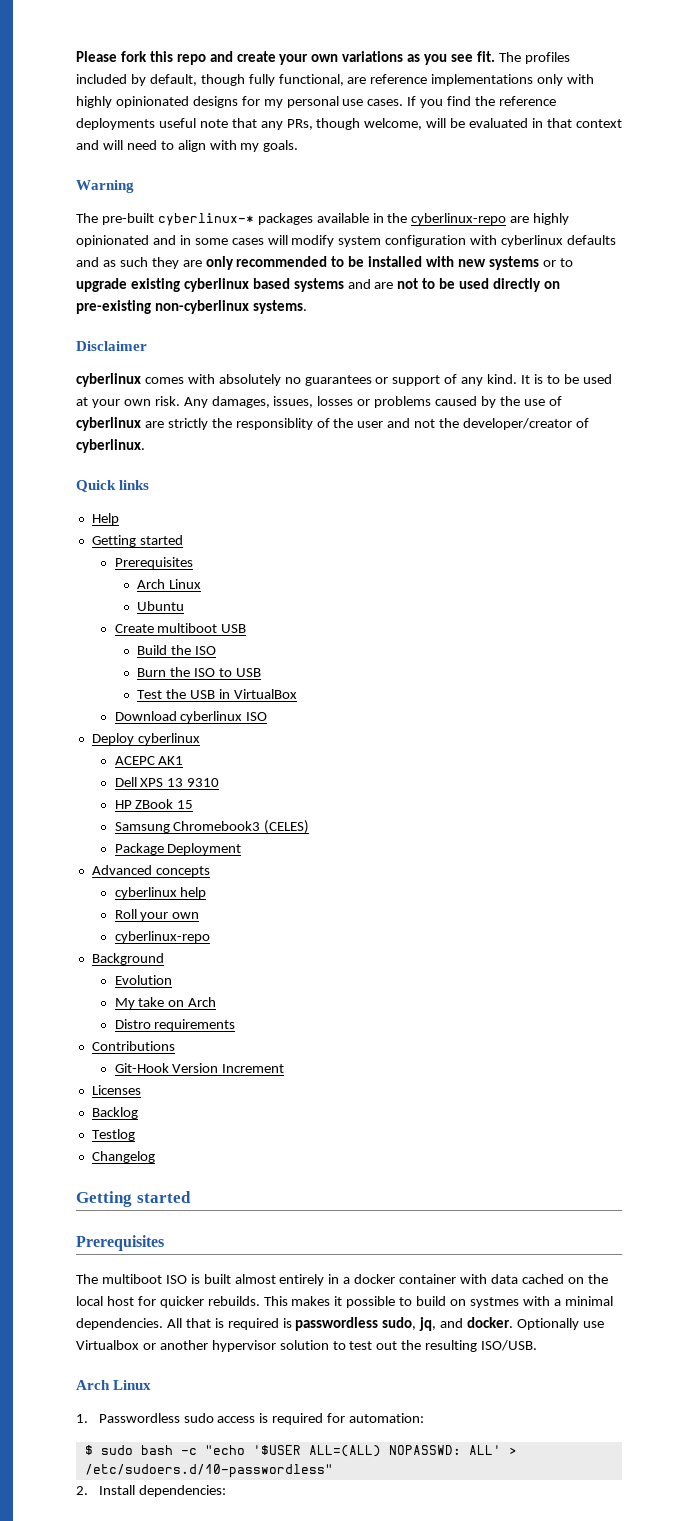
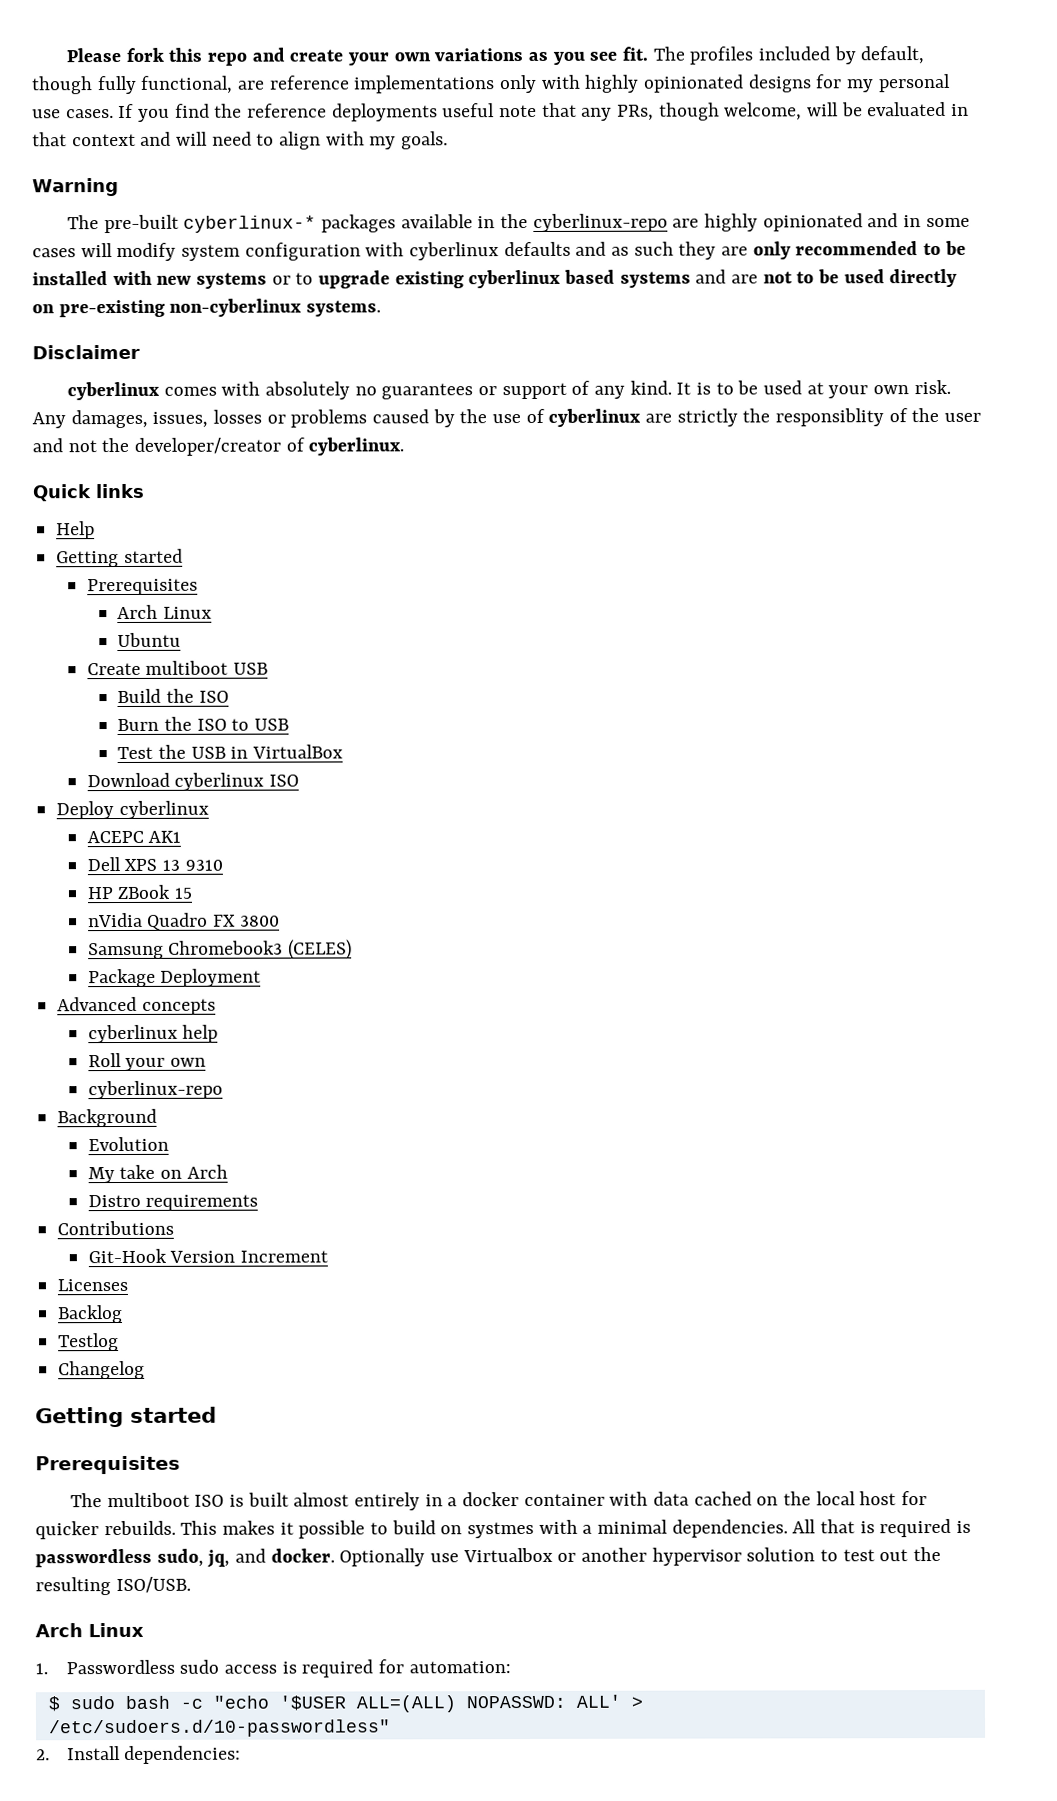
(194, 804) none -> [87,912,280,930] // nVidia Quadro FX 3800

